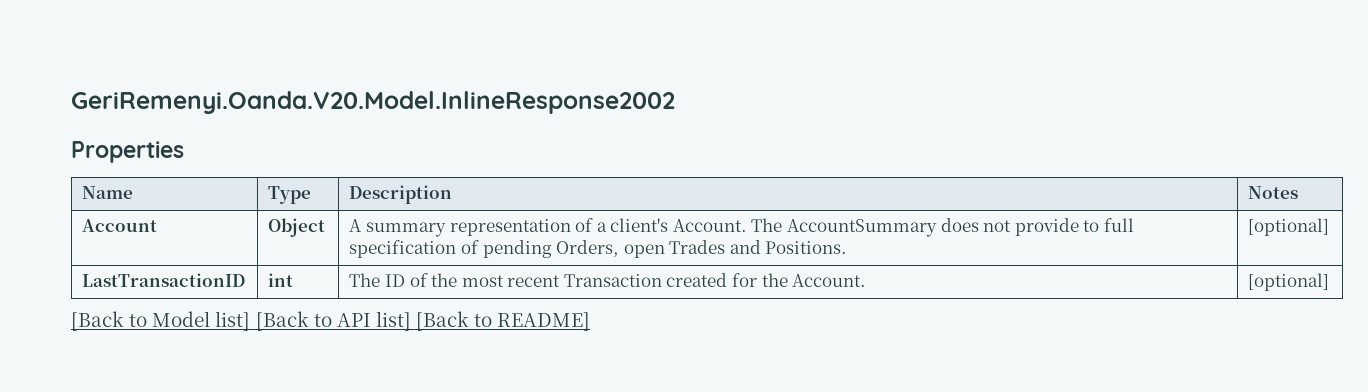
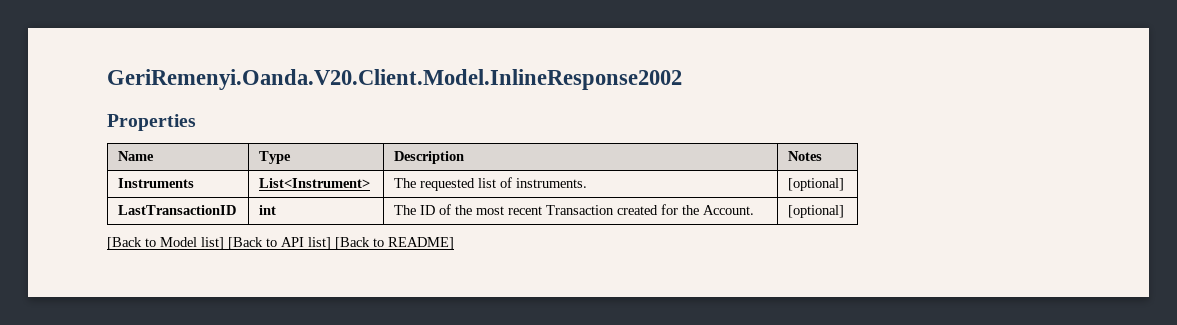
[71,91,675,114] GeriRemenyi.Oanda.V20.Model.InlineResponse2002 -> [107,69,682,90] GeriRemenyi.Oanda.V20.Client.Model.InlineResponse2002
[82,219,158,232] [268,218,326,237] [349,218,1134,237] [349,240,848,258] Account | Object | A summary representation of a client's Account. The AccountSummary does not provide to full specification of pending Orders, open Trades and Positions. -> [118,178,195,188] [259,178,371,188] [394,177,588,191] Instruments | List<Instrument> | The requested list of instruments.

